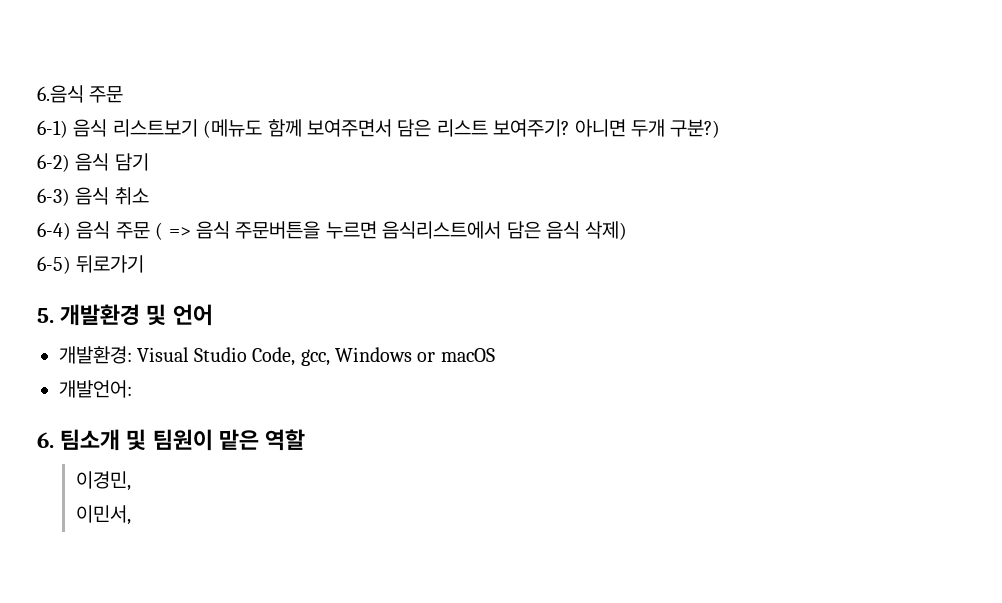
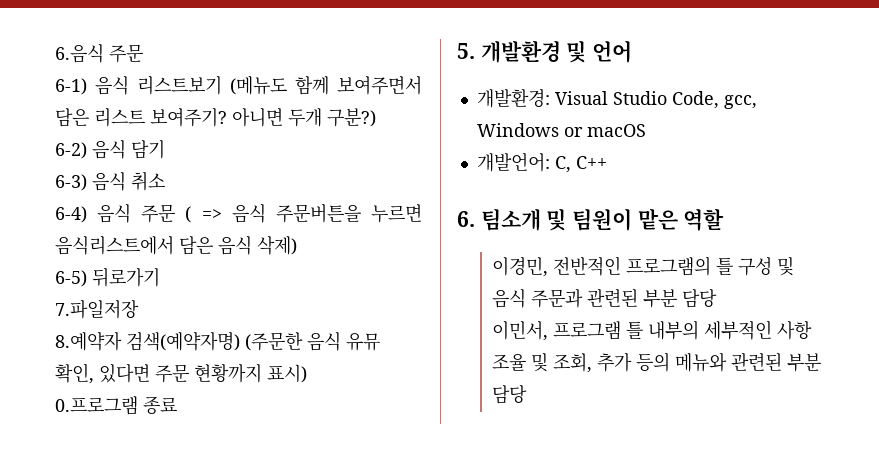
(145, 264) none -> [55,299,139,319] [55,331,380,351] [55,363,307,384] [55,396,177,415] // 7.파일저장 // 8.예약자 검색(예약자명) (주문한 음식 유뮤 확인, 있다면 주문 현황까지 표시) // 0.프로그램 종료
(132, 389) none -> [554,156,607,173] C, C++
[76,505,132,525] // 이민서, -> [553,256,795,276] [492,289,718,308] [492,320,813,341] [492,352,822,373] [492,385,528,404] 전반적인 프로그램의 틀 구성 및 음식 주문과 관련된 부분 담당 // 이민서, 프로그램 틀 내부의 세부적인 사항 조율 및 조회, 추가 등의 메뉴와 관련된 부분 담당

